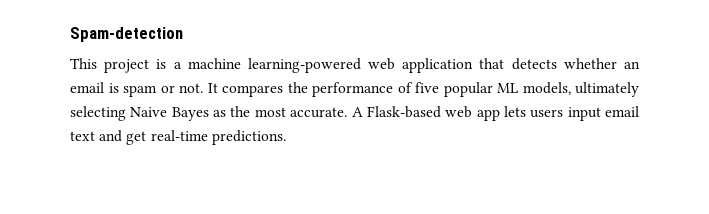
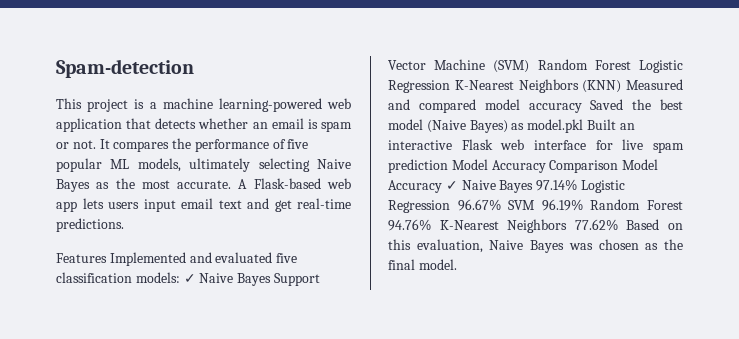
(286, 137) none -> [56,252,298,266] [56,272,320,286] [388,59,683,73] [388,79,683,93] [388,99,683,113] [388,119,635,133] [388,139,684,153] [388,159,659,173] [388,179,625,193] [388,199,683,213] [388,219,683,233] [388,239,683,253] [388,259,457,270] // Features Implemented and evaluated five classification models: ✓ Naive Bayes Support Vector Machine (SVM) Random Forest Logistic Regression K-Nearest Neighbors (KNN) Measured and compared model accuracy Saved the best model (Naive Bayes) as model.pkl Built an interactive Flask web interface for live spam prediction Model Accuracy Comparison Model Accuracy ✓ Naive Bayes 97.14% Logistic Regression 96.67% SVM 96.19% Random Forest 94.76% K-Nearest Neighbors 77.62% Based on this evaluation, Naive Bayes was chosen as the final model.

